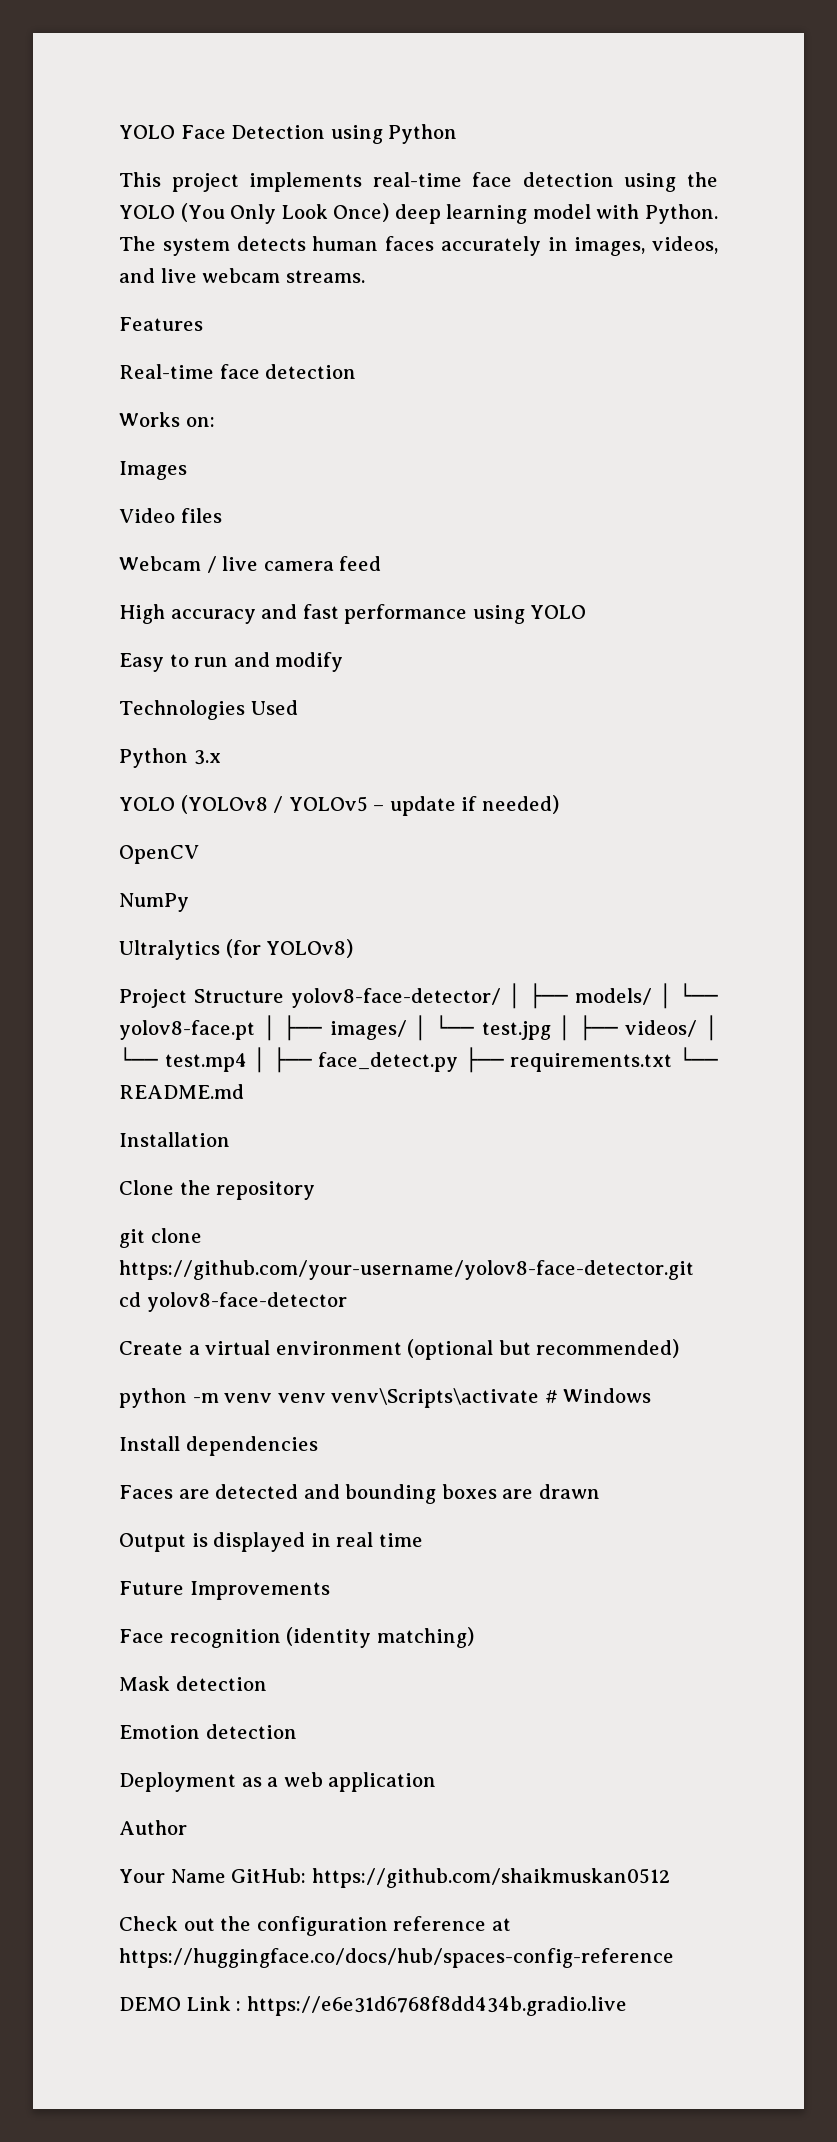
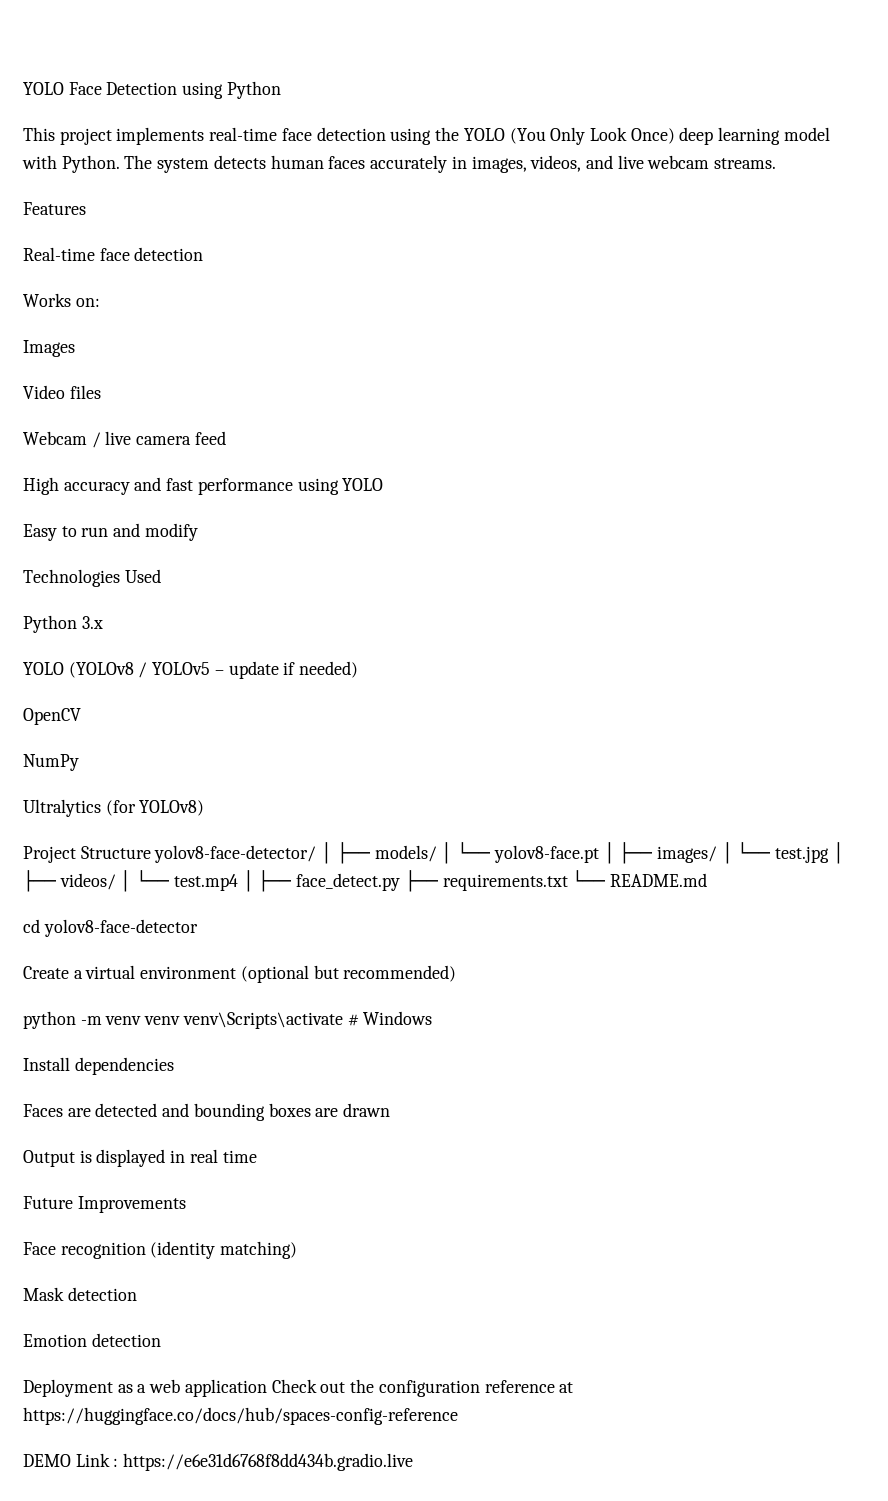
[119,1132,230,1147] [119,1180,316,1200] [119,1228,202,1248] [119,1260,694,1280] Installation // Clone the repository // git clone https://github.com/your-username/yolov8-face-detector.git -> (707, 880) none
[119,1820,187,1835] [119,1868,670,1888] // Author // Your Name GitHub: https://github.com/shaikmuskan0512 // -> (267, 1388) none

